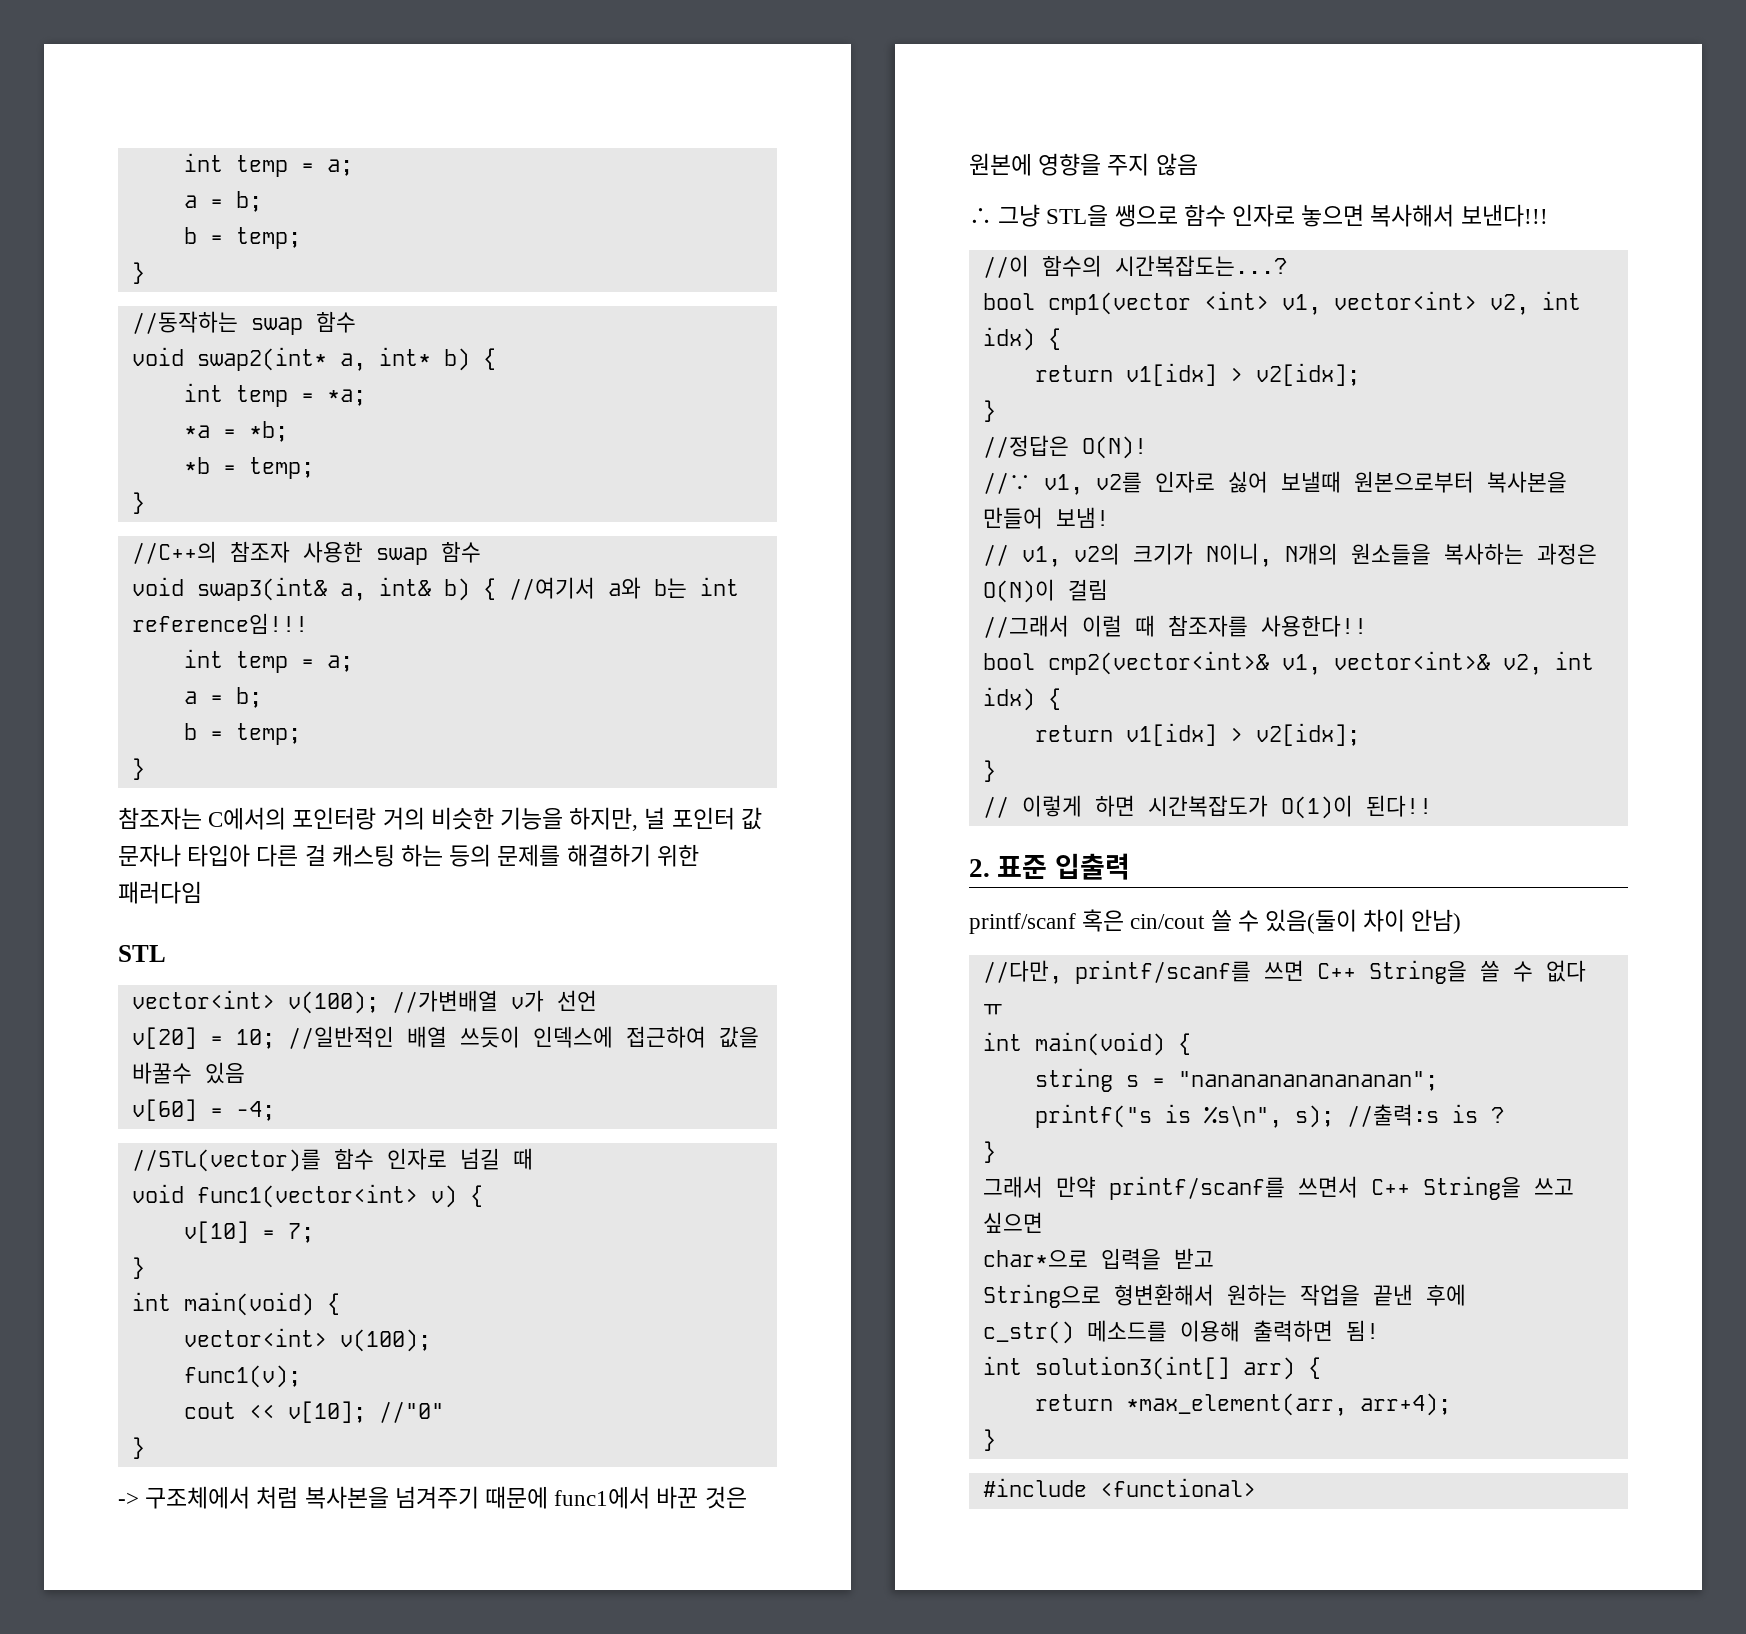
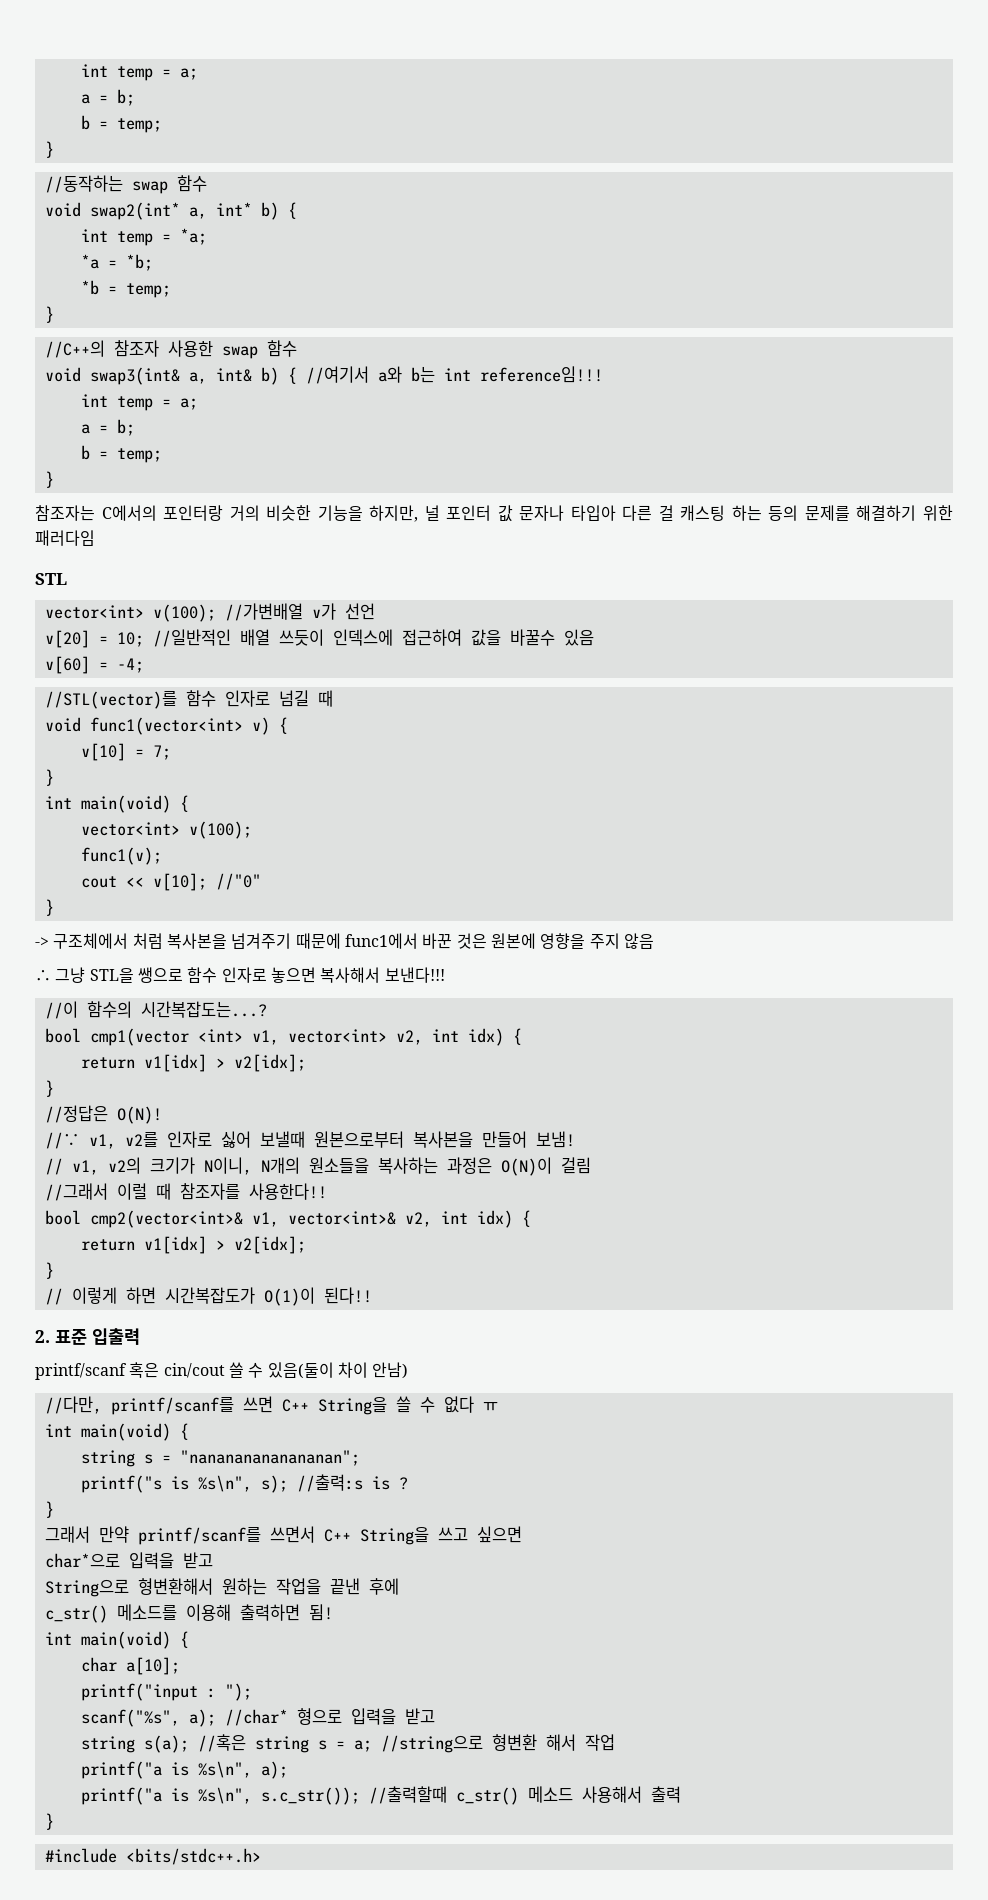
[1034,1356,1321,1380] [1034,1393,1451,1416] solution3(int[] arr) { // return *max_element(arr, arr+4); -> [80,1631,189,1649] [80,1657,180,1675] [80,1683,252,1701] [80,1708,435,1727] [80,1734,615,1753] [80,1761,288,1779] [80,1786,681,1805] main(void) { // char a[10]; // printf("input : "); // scanf("%s", a); //char* 형으로 입력을 받고 // string s(a); //혹은 string s = a; //string으로 형변환 해서 작업 // printf("a is %s\n", a); // printf("a is %s\n", s.c_str()); //출력할때 c_str() 메소드 사용해서 출력
[1099,1478,1256,1497] <functional> -> [125,1848,261,1865] <bits/stdc++.h>

